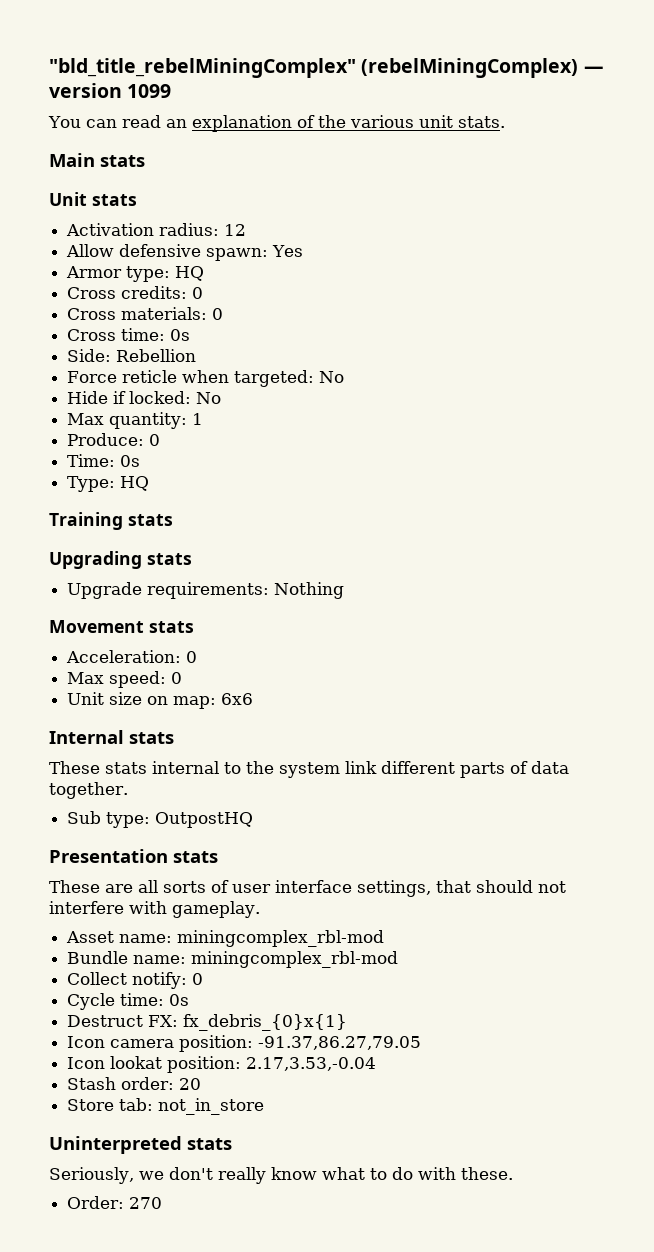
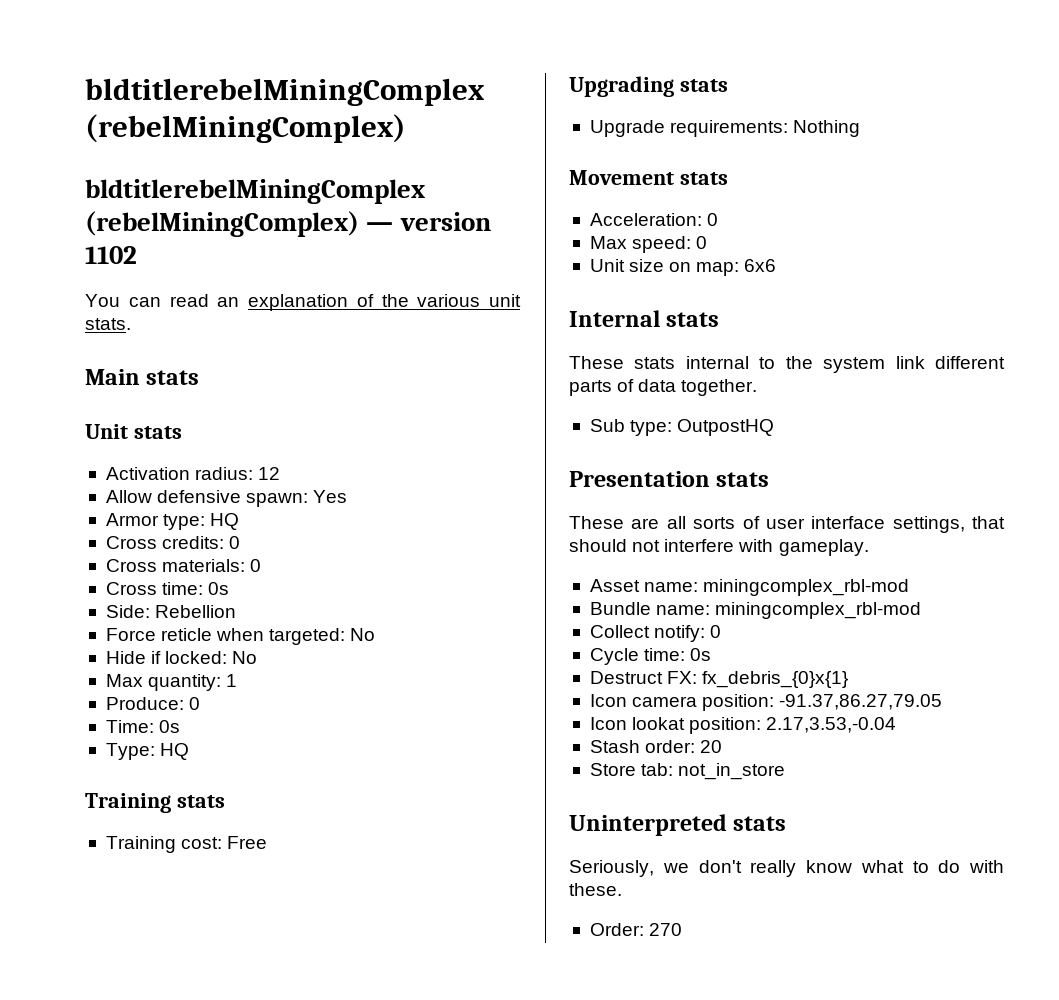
[49,58,356,78] "bld_title_rebelMiningComplex" -> [85,78,485,106] [85,114,406,143] [85,179,425,204] bldtitlerebelMiningComplex (rebelMiningComplex) // bldtitlerebelMiningComplex
[127,84,172,98] 1099 -> [85,246,137,264] 1102
(173, 520) none -> [105,836,268,853] // Training cost: Free

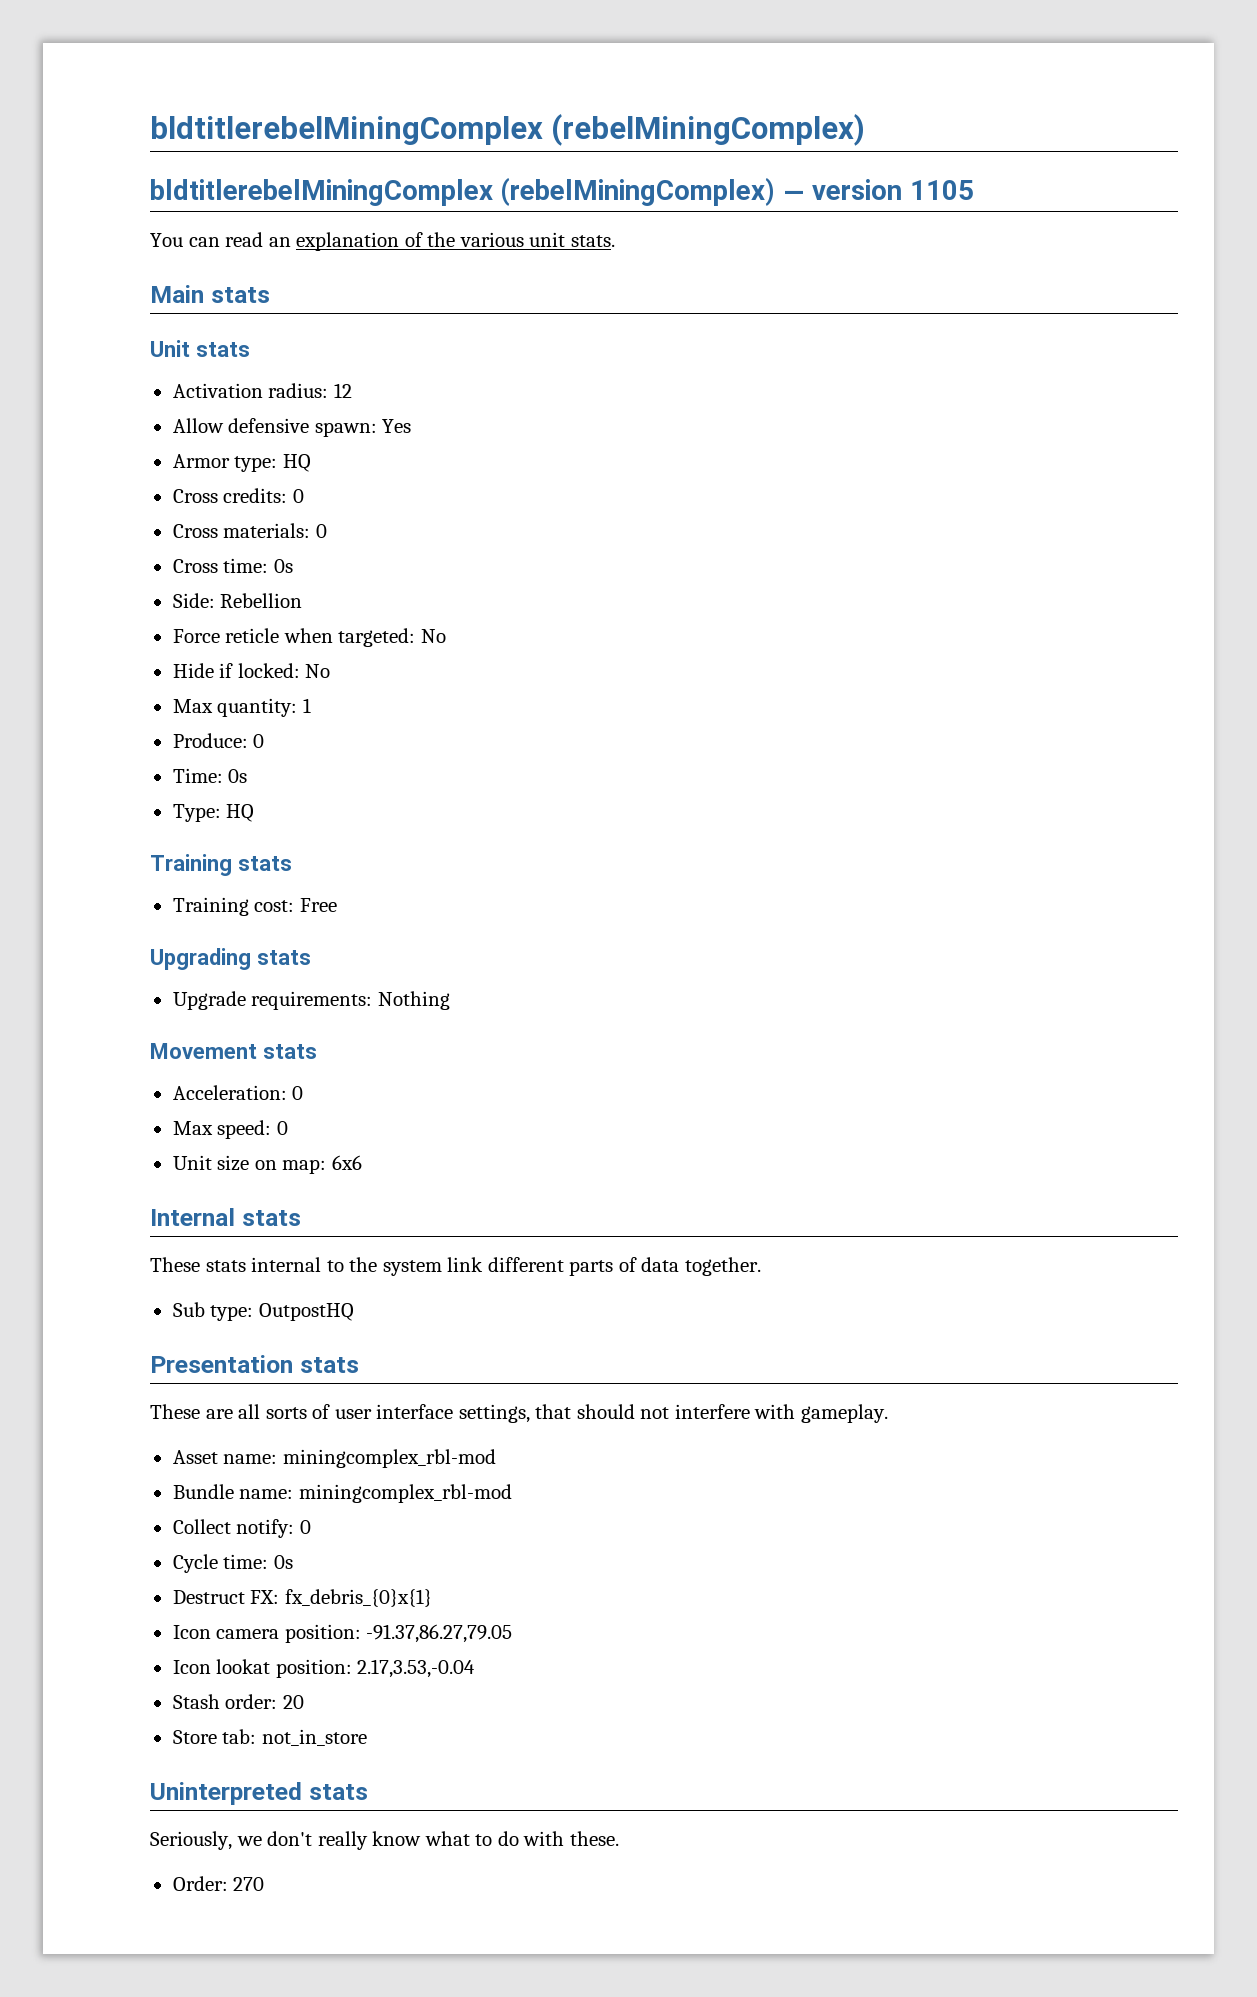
[85,246,137,264] 1102 -> [909,180,974,200] 1105

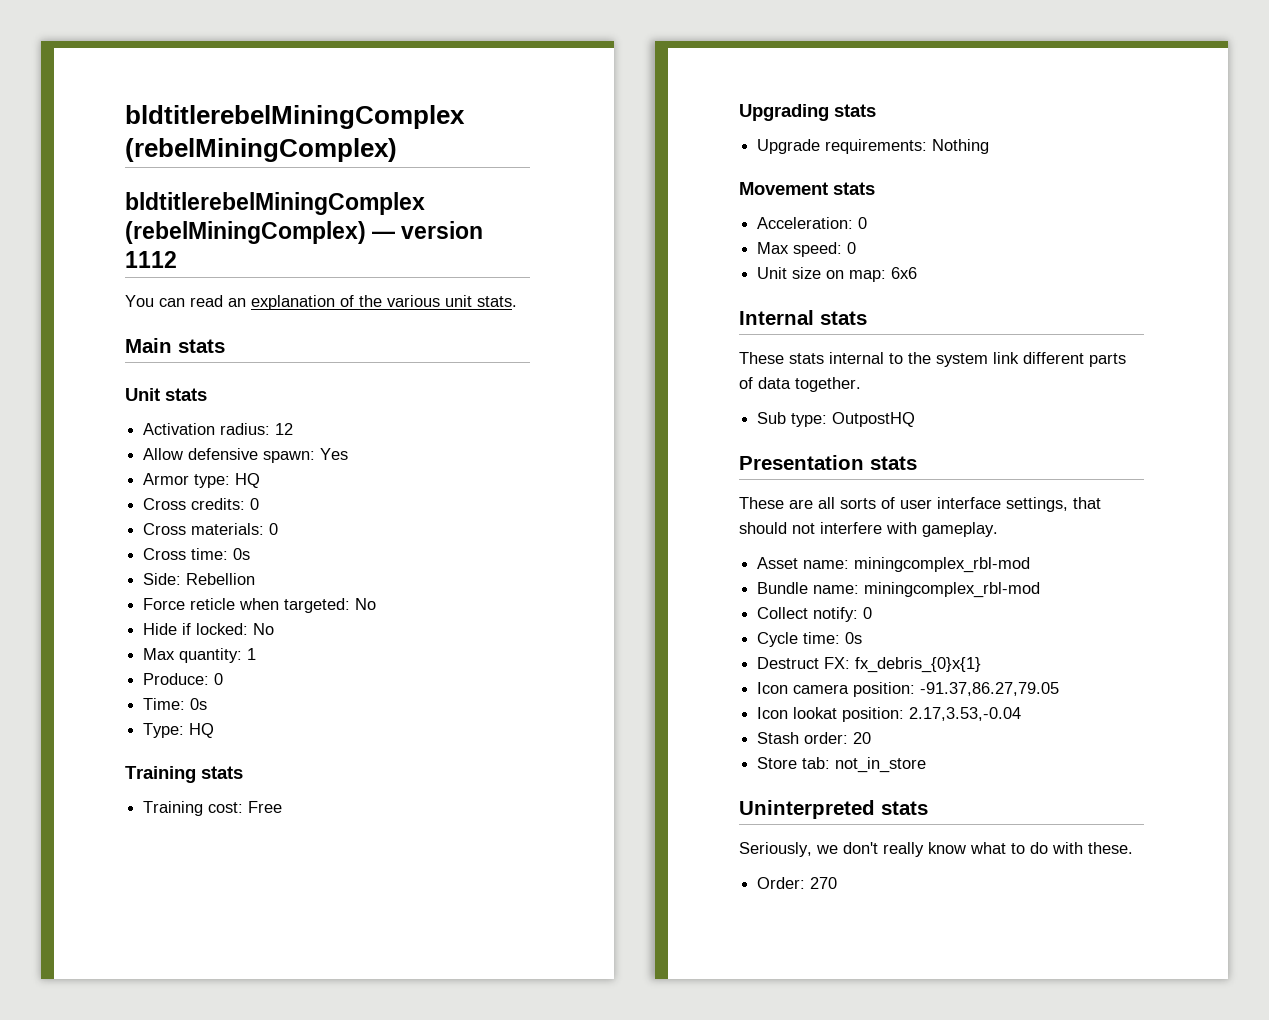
[909,180,974,200] 1105 -> [125,251,177,268] 1112

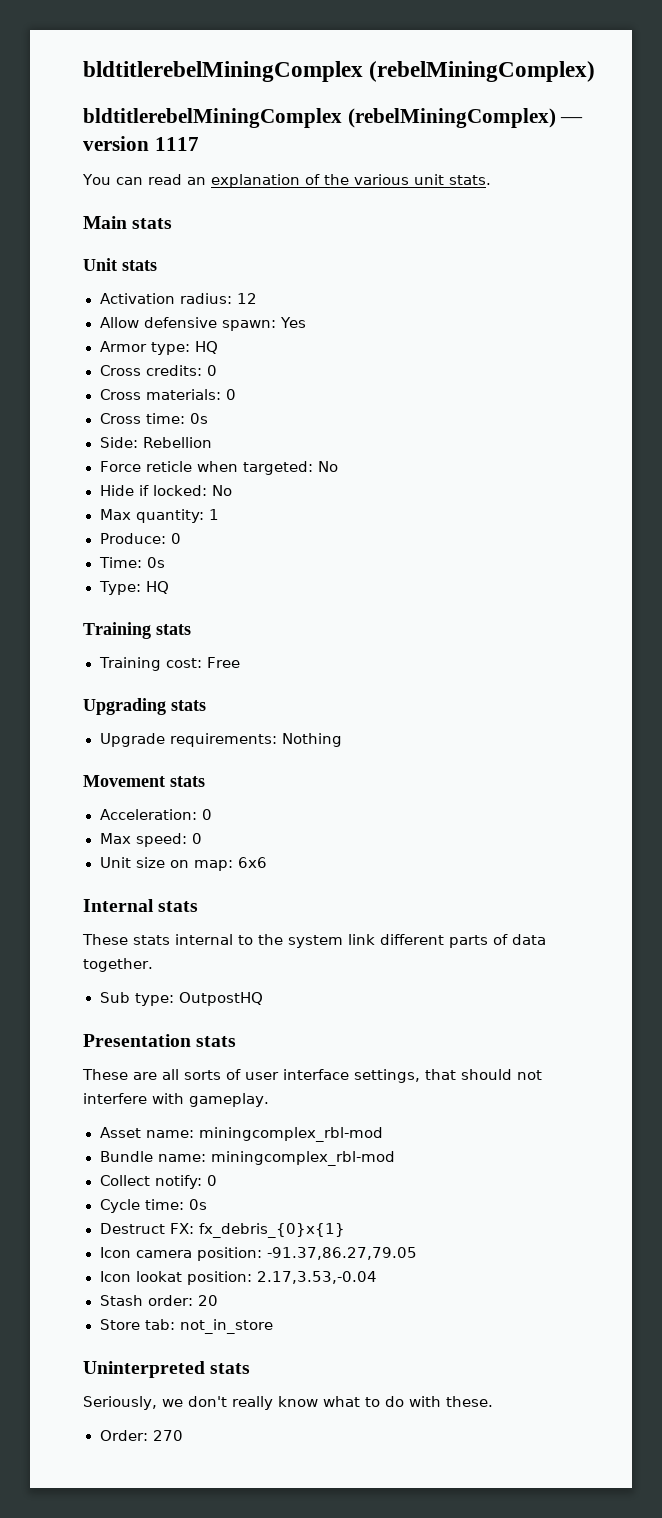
[125,251,177,268] 1112 -> [154,137,199,151] 1117

